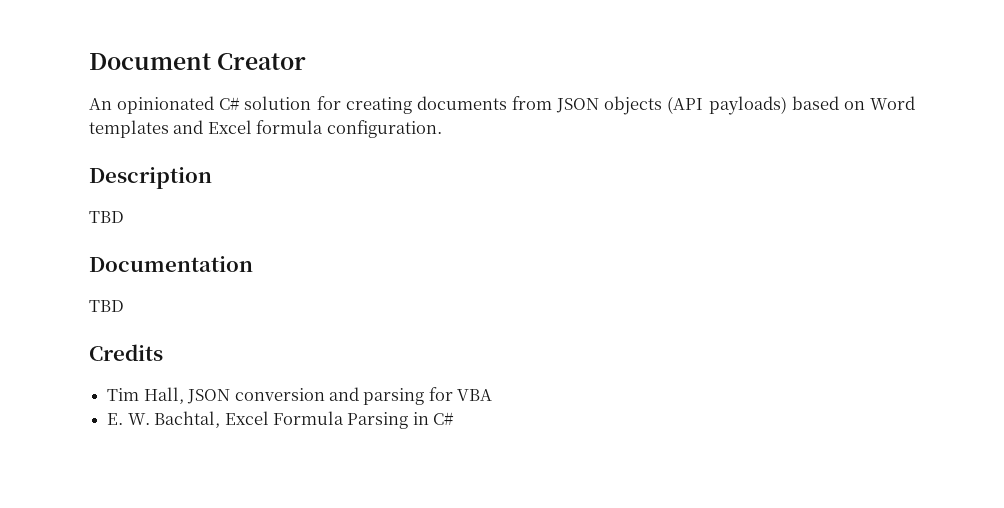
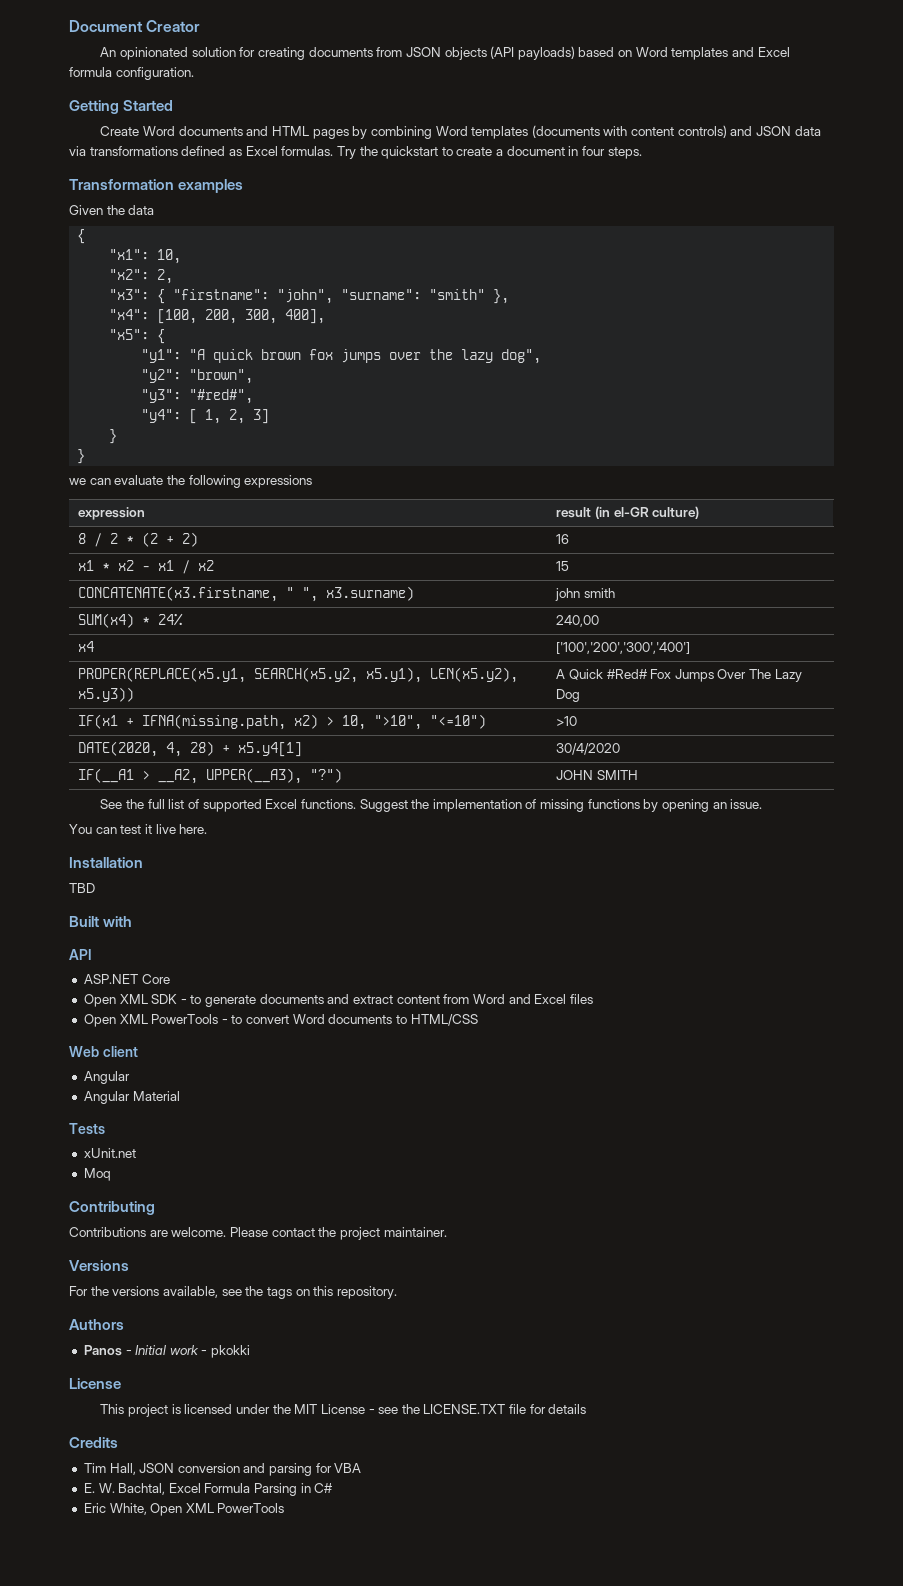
[219,97,241,110] C# -> (189, 53) none
[89,167,212,189] [89,211,124,223] [89,256,253,272] [89,300,124,312] Description // TBD // Documentation // TBD -> [69,100,174,114] [100,125,821,139] [69,146,642,159] [69,179,244,193] [69,205,155,215] [77,229,86,244] [109,249,182,264] [109,269,174,284] [109,289,510,304] [109,309,326,324] [109,329,166,344] [141,349,542,364] [141,369,254,384] [141,389,254,404] [141,409,270,424] [109,429,118,444] [77,449,86,464] [69,475,313,488] [78,507,146,520] [556,506,700,519] [78,532,199,547] [556,534,570,544] [78,560,215,574] [556,561,570,571] [78,586,415,602] [555,588,615,601] [78,613,184,628] [556,615,600,627] [78,641,95,652] [556,642,691,654] [78,667,519,683] [78,687,135,702] [556,669,802,682] [556,689,581,702] [78,714,487,730] [556,716,578,726] [78,741,303,757] [556,743,621,755] [78,768,343,784] [556,770,638,780] [100,799,763,812] [69,824,208,834] [69,857,143,868] [69,883,95,893] [69,916,133,927] [69,949,92,960] [83,974,170,984] [83,994,593,1007] [83,1014,478,1027] [69,1046,138,1057] [83,1071,130,1084] [83,1091,180,1104] [69,1123,105,1134] [83,1148,136,1158] [83,1168,111,1181] [69,1201,155,1215] [69,1227,447,1240] [69,1260,129,1271] [69,1286,397,1299] [69,1319,124,1330] [83,1345,251,1358] [69,1378,121,1389] [100,1404,587,1417] Getting Started // Create Word documents and HTML pages by combining Word templates (documents with content controls) and JSON data via transformations defined as Excel formulas. Try the quickstart to create a document in four steps. // Transformation examples // Given the data // { // "x1": 10, // "x2": 2, // "x3": { "firstname": "john", "surname": "smith" }, // "x4": [100, 200, 300, 400], // "x5": { // "y1": "A quick brown fox jumps over the lazy dog", // "y2": "brown", // "y3": "#red#", // "y4": [ 1, 2, 3] // } // } // we can evaluate the following expressions // expression | result (in el-GR culture) // 8 / 2 * (2 + 2) | 16 // x1 * x2 - x1 / x2 | 15 // CONCATENATE(x3.firstname, " ", x3.surname) | john smith // SUM(x4) * 24% | 240,00 // x4 | ['100','200','300','400'] // PROPER(REPLACE(x5.y1, SEARCH(x5.y2, x5.y1), LEN(x5.y2), x5.y3)) | A Quick #Red# Fox Jumps Over The Lazy Dog // IF(x1 + IFNA(missing.path, x2) > 10, ">10", "<=10") | >10 // DATE(2020, 4, 28) + x5.y4[1] | 30/4/2020 // IF(__A1 > __A2, UPPER(__A3), "?") | JOHN SMITH // See the full list of supported Excel functions. Suggest the implementation of missing functions by opening an issue. // You can test it live here. // Installation // TBD // Built with // API // ASP.NET Core // Open XML SDK - to generate documents and extract content from Word and Excel files // Open XML PowerTools - to convert Word documents to HTML/CSS // Web client // Angular // Angular Material // Tests // xUnit.net // Moq // Contributing // Contributions are welcome. Please contact the project maintainer. // Versions // For the versions available, see the tags on this repository. // Authors // Panos - Initial work - pkokki // License // This project is licensed under the MIT License - see the LICENSE.TXT file for details
(455, 418) none -> [83,1503,285,1516] // Eric White, Open XML PowerTools

